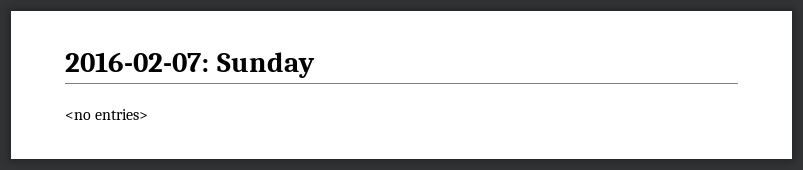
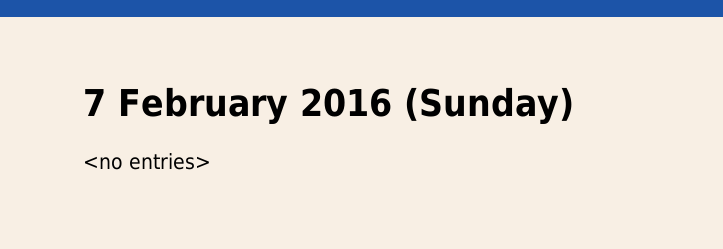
[65,52,315,78] 2016-02-07: Sunday -> [83,87,574,124] 7 February 2016 (Sunday)

